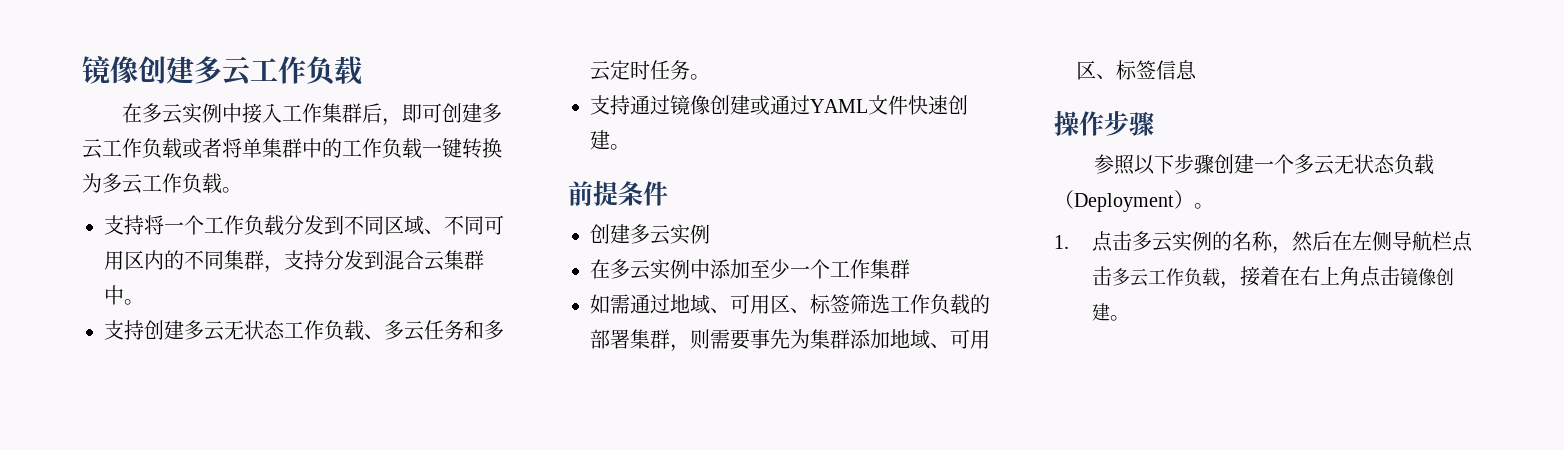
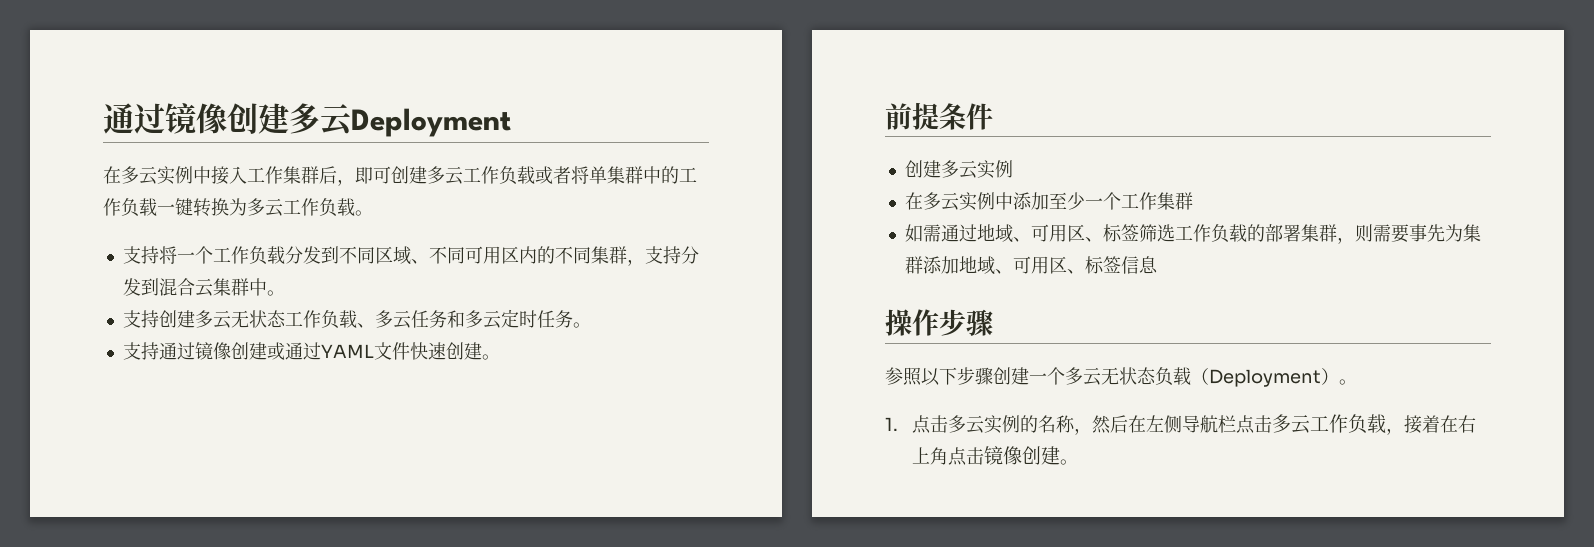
(82, 70) none -> [103,103,165,134] 通过
[250,56,363,85] 工作负载 -> [351,108,511,137] Deployment

